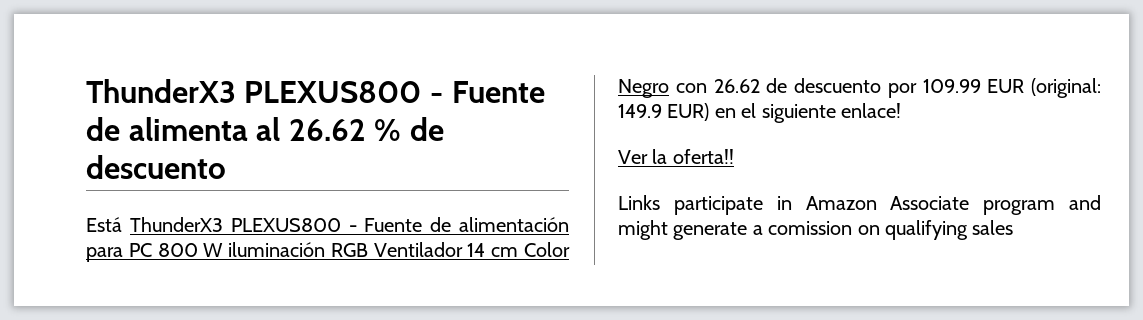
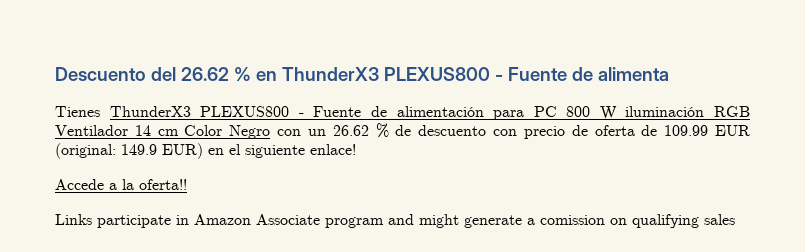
(86, 91) none -> [55,67,277,81] Descuento del 26.62 % en
[256,117,444,141] [86,155,226,179] [86,217,122,232] al 26.62 % de descuento // Está -> [55,106,100,117] // Tienes
[713,78,917,98] 26.62 de descuento por -> [307,123,658,139] un 26.62 % de descuento con precio de oferta de
[618,150,648,164] Ver -> [55,179,117,190] Accede a

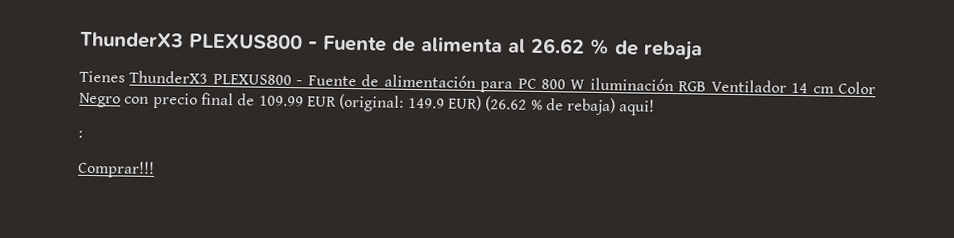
[55,67,277,81] Descuento del 26.62 % en -> (80, 40) none
(669, 74) none -> [508,37,703,61] al 26.62 % de rebaja
[307,123,635,139] un 26.62 % de descuento con precio de oferta -> [152,92,234,109] precio final
[208,144,356,158] [55,179,187,190] [55,214,735,228] en el siguiente enlace! // Accede a la oferta!! // Links participate in Amazon Associate program and might generate a comission on qualifying sales -> [485,96,656,116] [78,130,83,138] [78,160,155,178] (26.62 % de rebaja) aqui! // : // Comprar!!!

